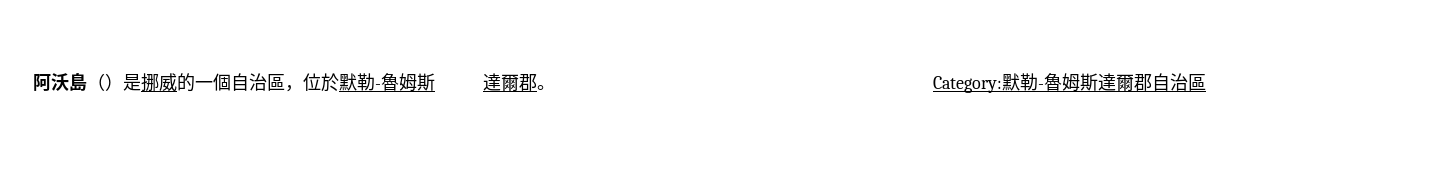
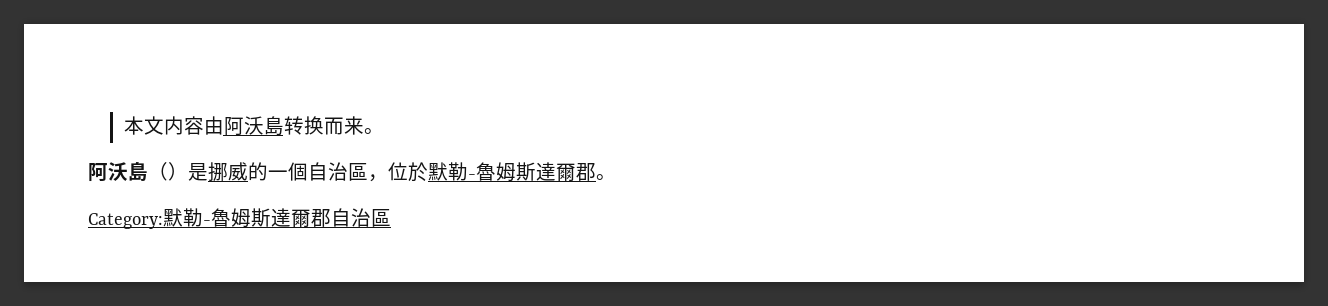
(33, 82) none -> [123,116,384,136] 本文内容由阿沃島转换而来。 //

